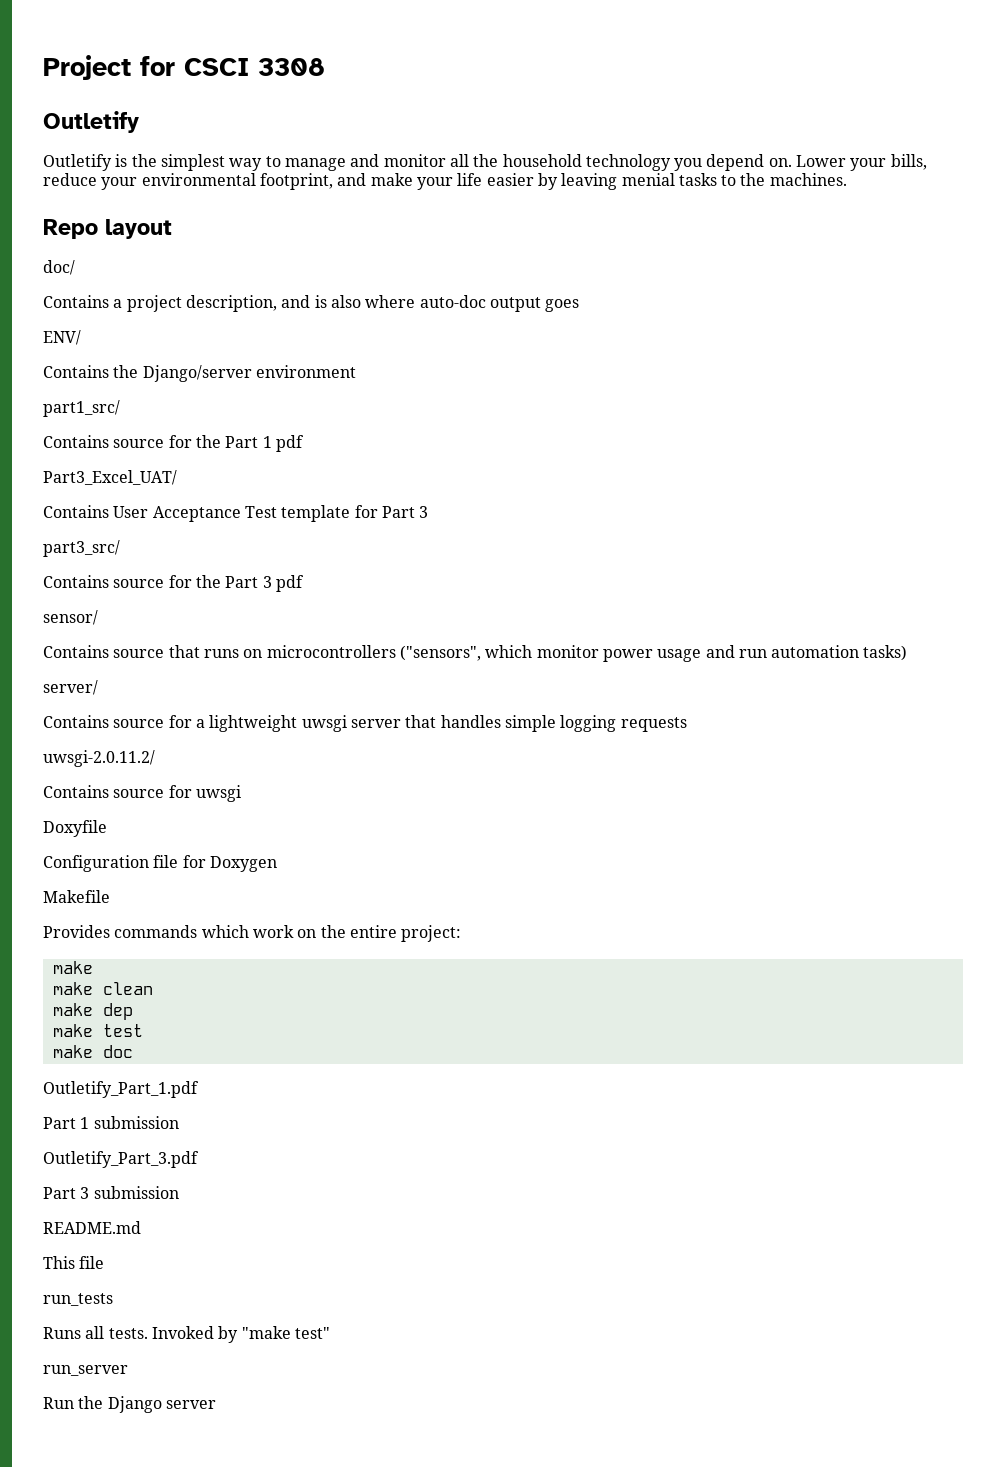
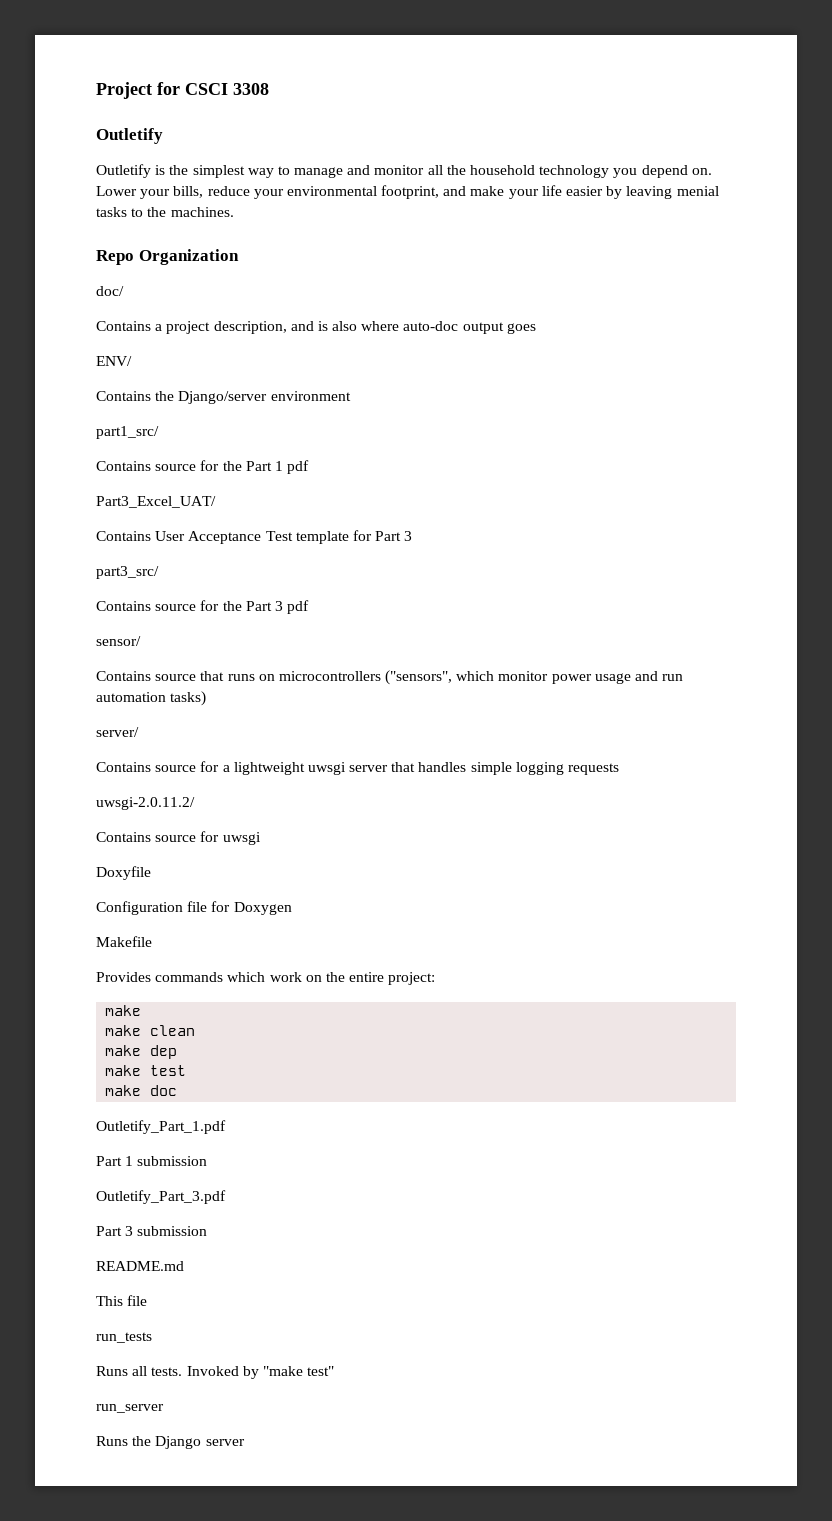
[105,219,172,239] layout -> [138,249,239,265] Organization
[43,1397,74,1409] Run -> [96,1436,128,1446] Runs

